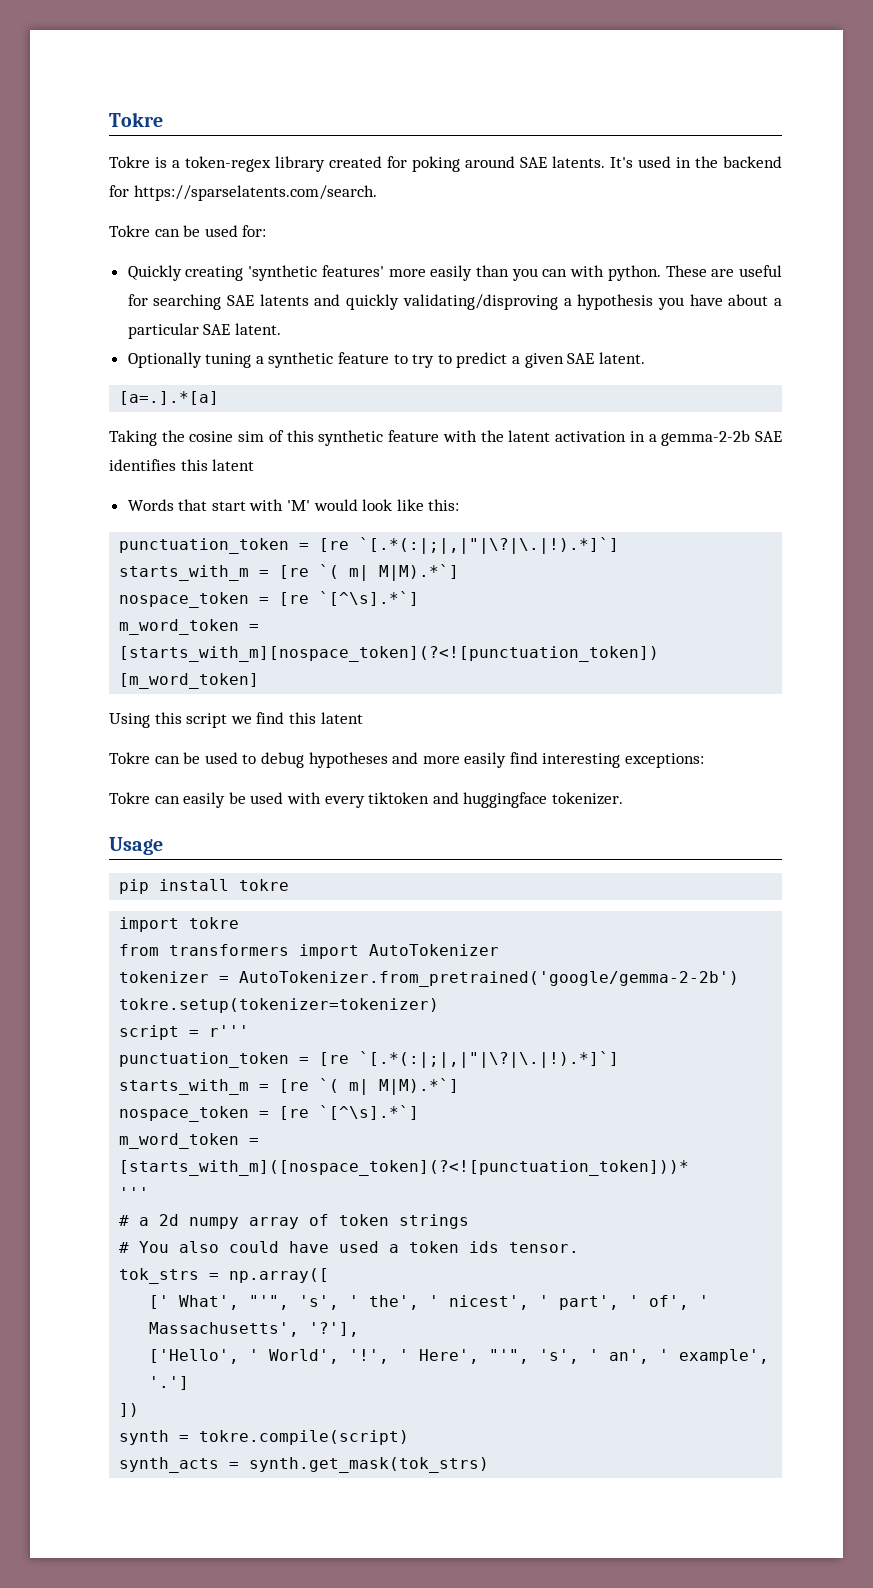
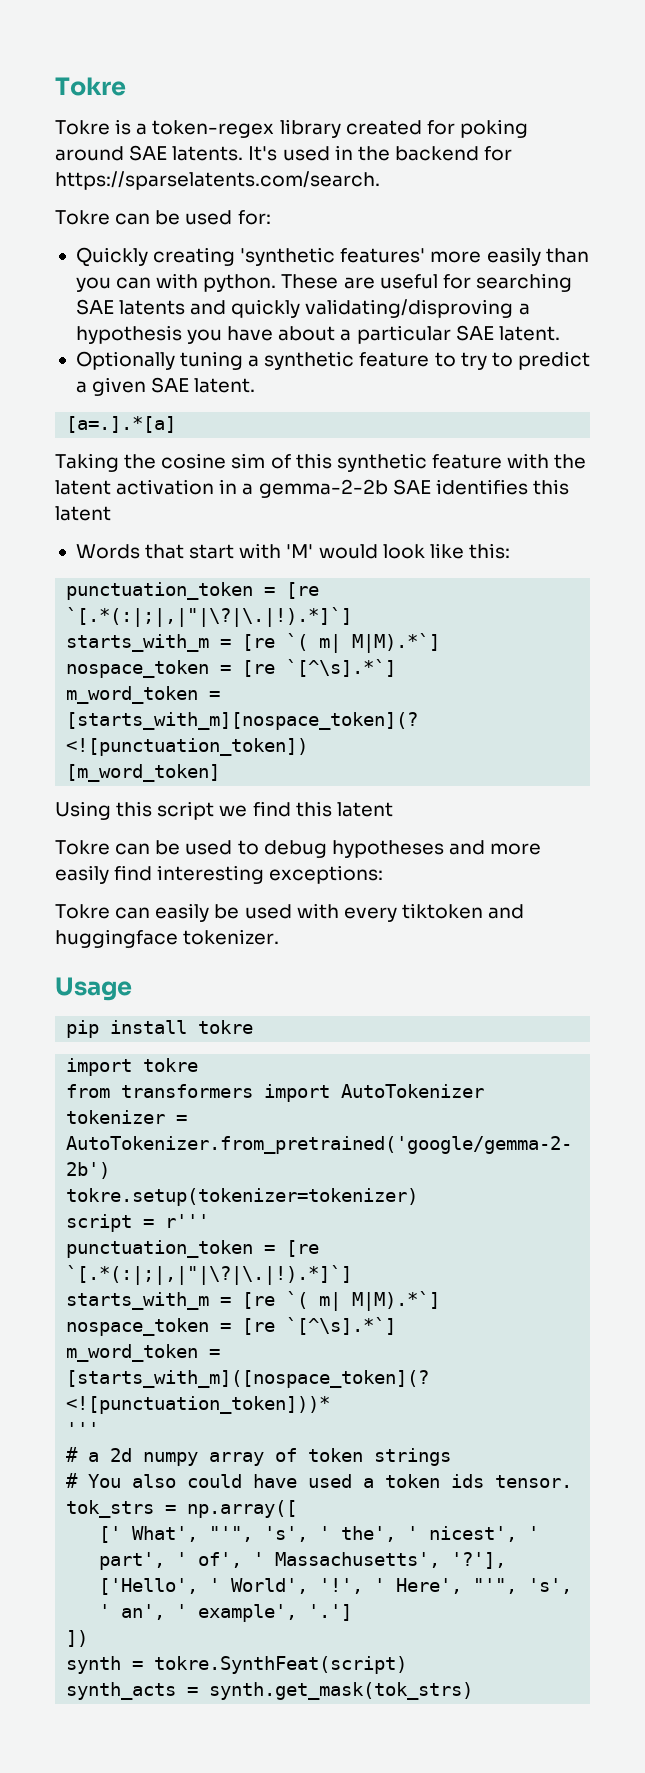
[199,1430,410,1445] tokre.compile(script) -> [154,1656,408,1674] tokre.SynthFeat(script)

